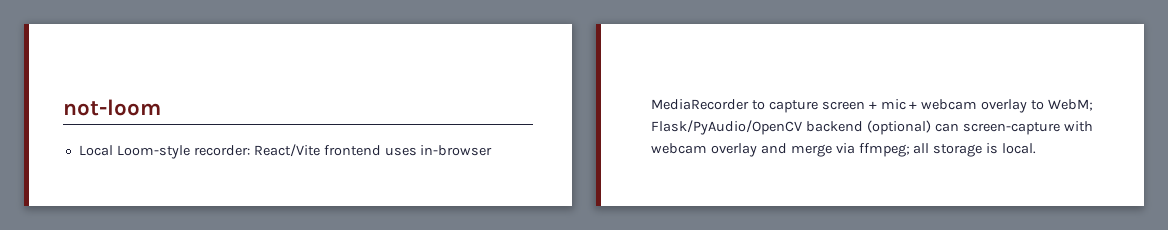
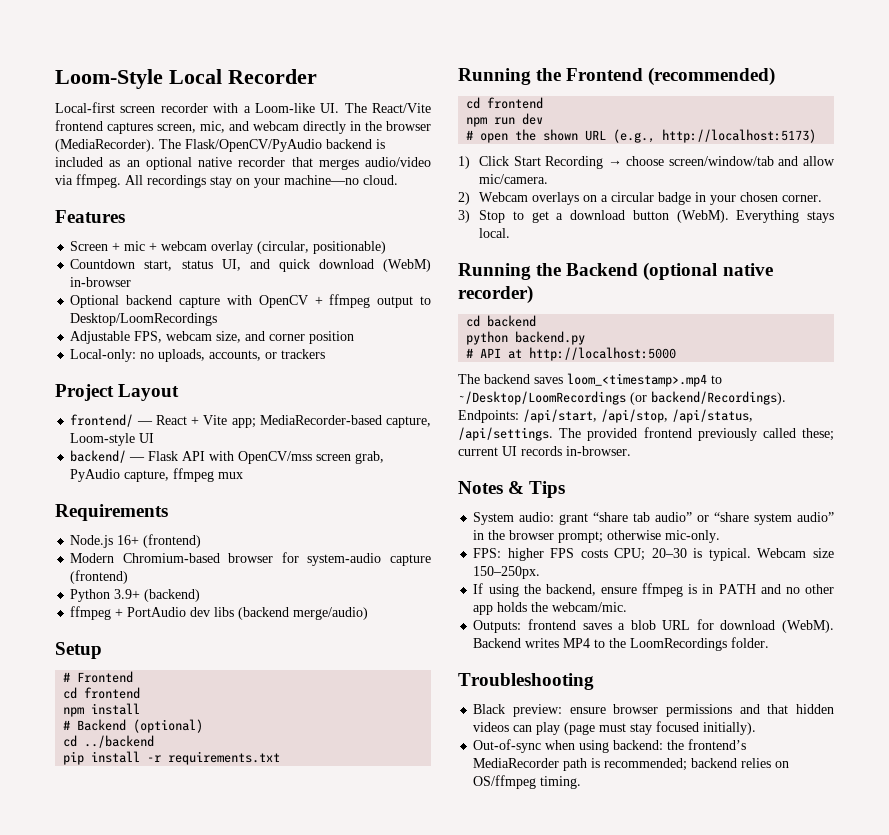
[63,99,161,116] [78,144,493,159] [650,99,865,113] not-loom // Local Loom-style recorder: React/Vite frontend uses in-browser MediaRecorder to capture screen -> [55,69,317,89] [55,102,431,113] [55,120,431,134] [55,139,385,152] [55,157,431,170] [55,174,398,188] [55,210,125,223] [70,241,109,251] Loom-Style Local Recorder // Local-first screen recorder with a Loom-like UI. The React/Vite frontend captures screen, mic, and webcam directly in the browser (MediaRecorder). The Flask/OpenCV/PyAudio backend is included as an optional native recorder that merges audio/video via ffmpeg. All recordings stay on your machine—no cloud. // Features // Screen
[1031,99,1094,111] [650,120,1093,135] [650,143,1037,157] to WebM; Flask/PyAudio/OpenCV backend (optional) can screen-capture with webcam overlay and merge via ffmpeg; all storage is local. -> [257,241,387,254] [70,259,431,272] [70,277,132,287] [70,294,431,308] [70,313,218,326] [70,331,355,344] [70,349,326,362] [55,384,180,401] [70,414,432,428] [70,433,155,446] [70,450,385,464] [70,468,244,482] [55,504,168,521] [70,534,202,548] [70,552,431,566] [70,570,129,584] [70,589,201,602] [70,606,369,620] [55,642,102,659] [63,671,134,683] [63,687,141,699] [63,703,141,717] [63,719,204,733] [63,735,155,748] [63,751,281,765] [458,67,776,86] [466,97,544,109] [466,113,544,127] [466,129,817,143] [458,156,835,169] [479,174,549,184] [458,192,823,205] [458,210,834,223] [479,228,511,238] [458,262,773,281] [458,285,533,304] [466,315,537,327] [466,331,586,345] [466,347,677,361] [458,373,722,387] [458,391,786,405] [458,409,753,423] [458,427,834,441] [458,446,631,456] [458,481,566,498] [473,512,834,525] [473,530,721,543] [473,548,835,561] [473,566,541,579] [473,583,834,597] [473,602,628,615] [473,619,834,633] [473,637,770,651] [458,673,594,690] [473,704,834,717] [473,721,757,735] [473,739,747,753] [473,758,790,771] [473,775,582,789] (circular, positionable) // Countdown start, status UI, and quick download (WebM) in-browser // Optional backend capture with OpenCV + ffmpeg output to Desktop/LoomRecordings // Adjustable FPS, webcam size, and corner position // Local-only: no uploads, accounts, or trackers // Project Layout // frontend/ — React + Vite app; MediaRecorder-based capture, Loom-style UI // backend/ — Flask API with OpenCV/mss screen grab, PyAudio capture, ffmpeg mux // Requirements // Node.js 16+ (frontend) // Modern Chromium-based browser for system-audio capture (frontend) // Python 3.9+ (backend) // ffmpeg + PortAudio dev libs (backend merge/audio) // Setup // # Frontend // cd frontend // npm install // # Backend (optional) // cd ../backend // pip install -r requirements.txt // Running the Frontend (recommended) // cd frontend // npm run dev // # open the shown URL (e.g., http://localhost:5173) // 1) Click Start Recording → choose screen/window/tab and allow mic/camera. // 2) Webcam overlays on a circular badge in your chosen corner. // 3) Stop to get a download button (WebM). Everything stays local. // Running the Backend (optional native recorder) // cd backend // python backend.py // # API at http://localhost:5000 // The backend saves loom_<timestamp>.mp4 to ~/Desktop/LoomRecordings (or backend/Recordings). Endpoints: /api/start, /api/stop, /api/status, /api/settings. The provided frontend previously called these; current UI records in-browser. // Notes & Tips // System audio: grant “share tab audio” or “share system audio” in the browser prompt; otherwise mic-only. // FPS: higher FPS costs CPU; 20–30 is typical. Webcam size 150–250px. // If using the backend, ensure ffmpeg is in PATH and no other app holds the webcam/mic. // Outputs: frontend saves a blob URL for download (WebM). Backend writes MP4 to the LoomRecordings folder. // Troubleshooting // Black preview: ensure browser permissions and that hidden videos can play (page must stay focused initially). // Out-of-sync when using backend: the frontend’s MediaRecorder path is recommended; backend relies on OS/ffmpeg timing.

